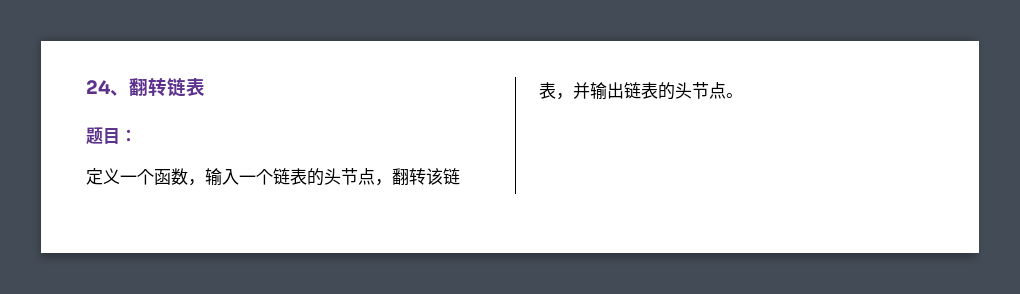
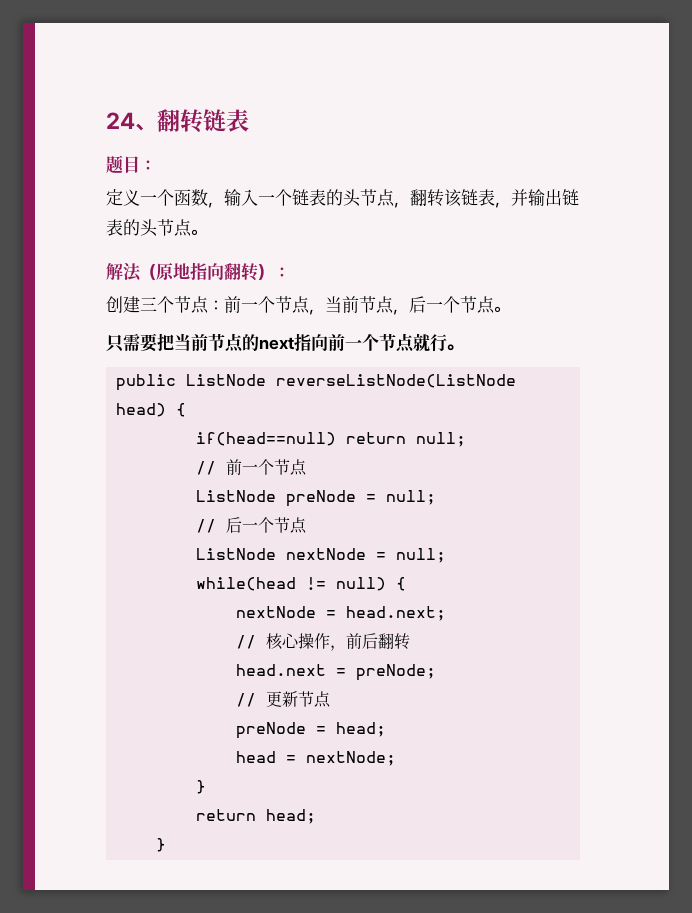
(743, 95) none -> [106,262,290,282] [106,296,510,315] [106,333,463,353] [116,374,517,391] [116,403,187,417] [196,432,467,447] [196,459,308,476] [196,490,437,507] [196,517,308,534] [196,548,447,563] [196,577,407,591] [236,606,447,621] [236,633,411,651] [236,664,437,681] [236,691,332,708] [236,722,387,739] [236,751,397,766] [196,780,207,794] [196,809,317,824] [156,838,167,852] // 解法（原地指向翻转）： // 创建三个节点：前一个节点，当前节点，后一个节点。 // 只需要把当前节点的next指向前一个节点就行。 // public ListNode reverseListNode(ListNode head) { // if(head==null) return null; // // 前一个节点 // ListNode preNode = null; // // 后一个节点 // ListNode nextNode = null; // while(head != null) { // nextNode = head.next; // // 核心操作，前后翻转 // head.next = preNode; // // 更新节点 // preNode = head; // head = nextNode; // } // return head; // }

